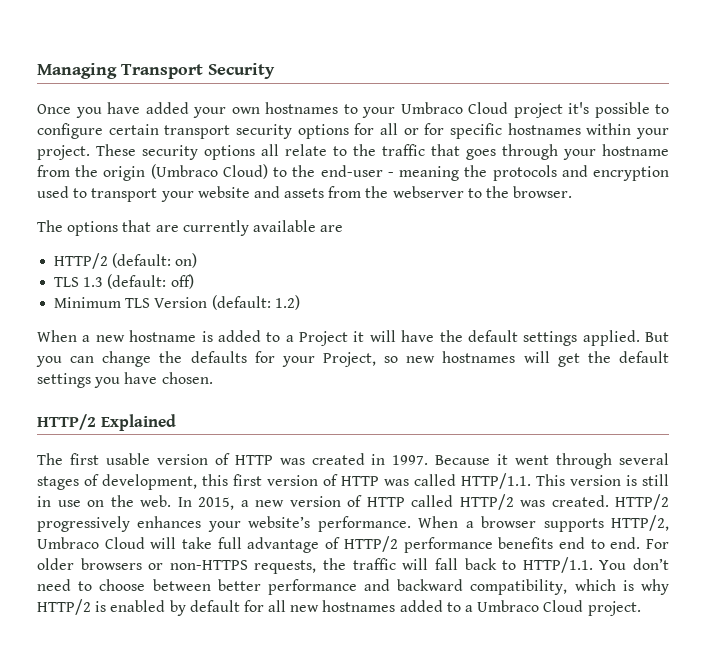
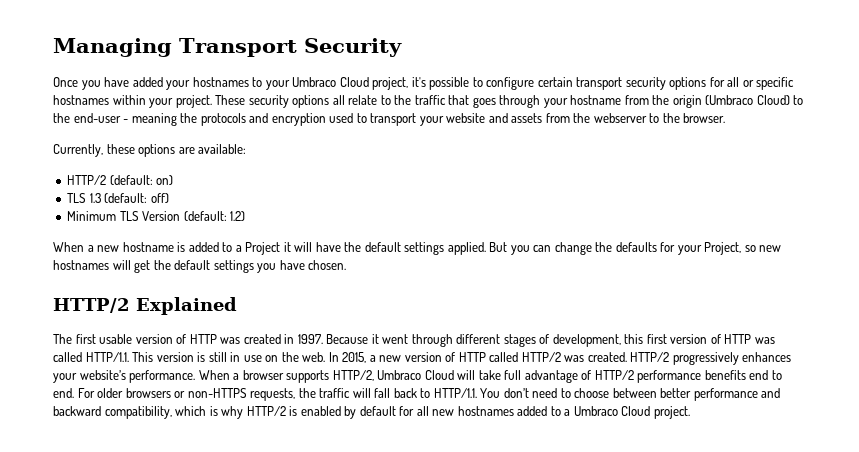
[231,107,260,114] own -> (191, 85) none
[513,103,563,118] project -> [372,77,409,90] project,
[424,123,445,135] for -> (754, 83) none
[37,220,344,236] The options that are currently available are -> [53,144,247,157] Currently, these options are available:
[619,453,670,465] several -> [456,334,501,344] different

